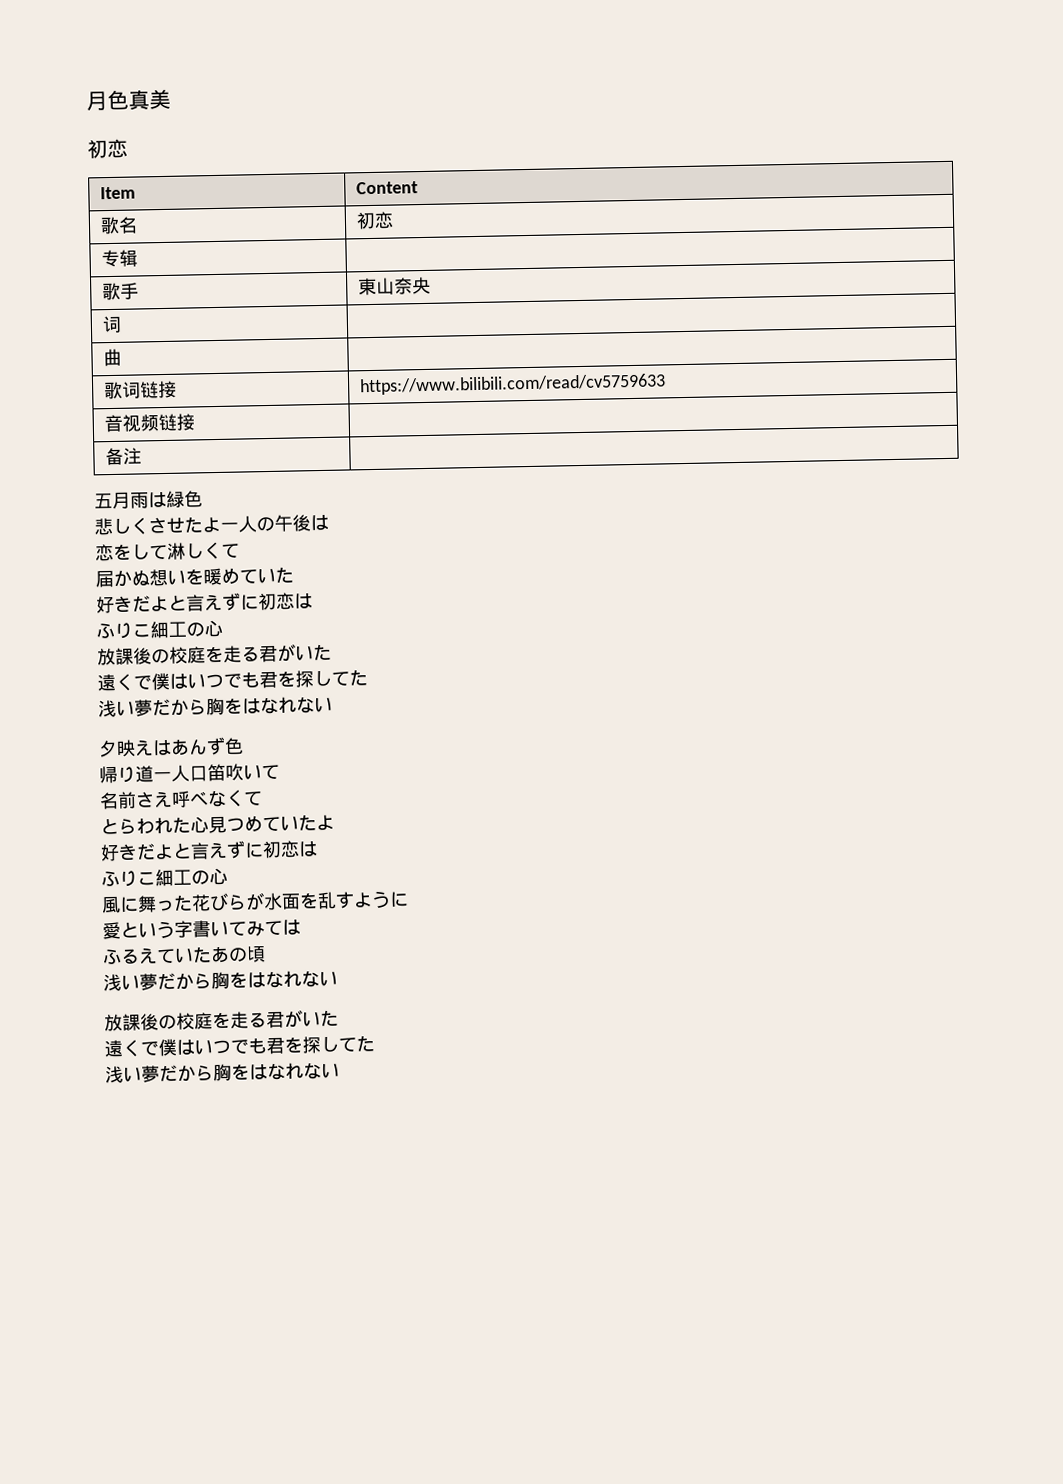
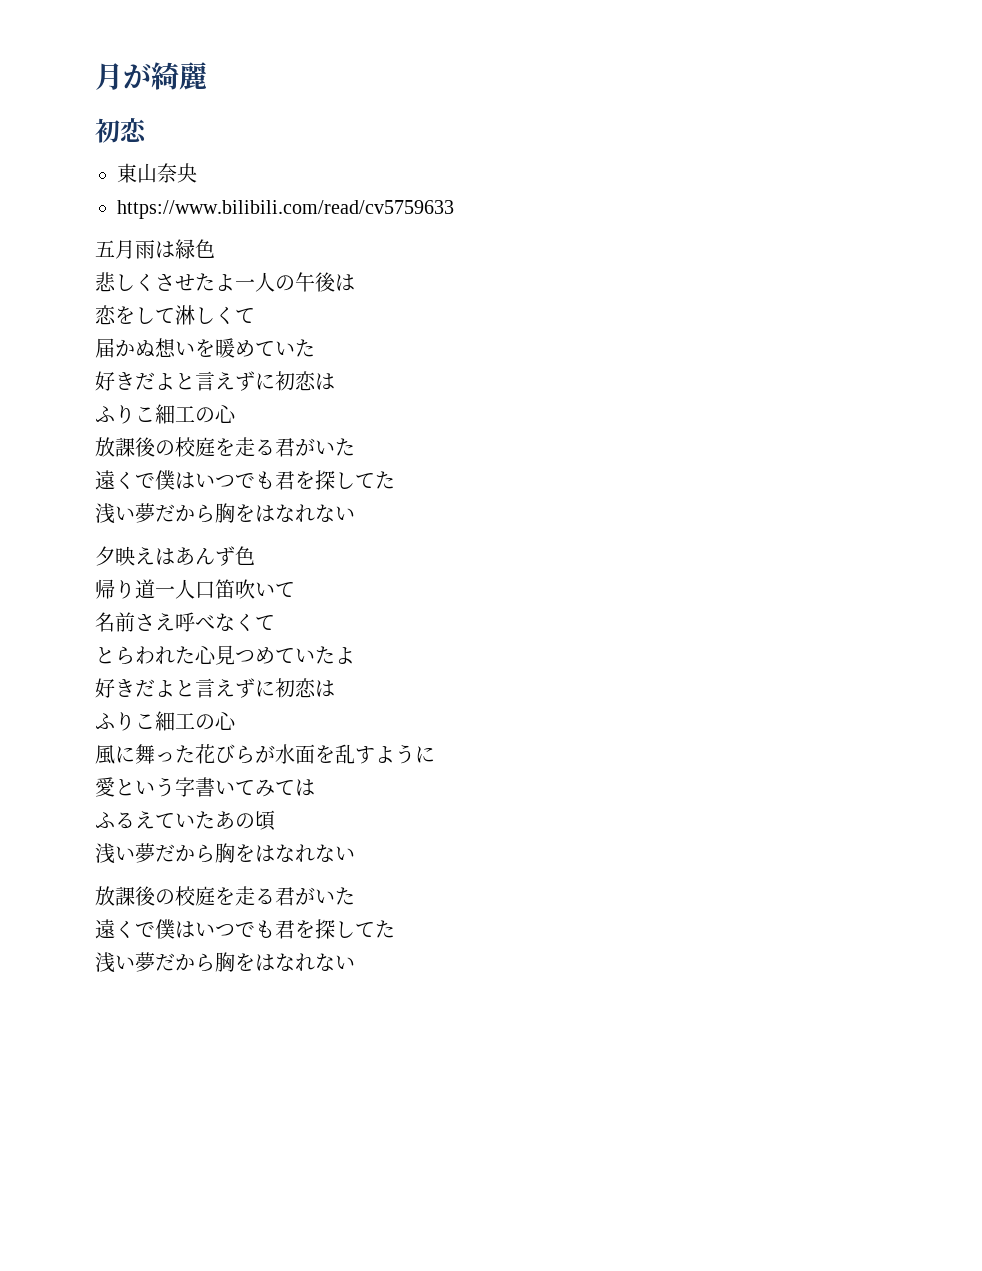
[86,88,171,111] [87,138,128,159] [99,186,136,200] [355,181,418,195] [99,216,138,235] [355,211,394,230] [100,249,138,268] [101,282,139,301] [357,276,431,296] [101,315,122,334] [102,348,122,367] [103,380,177,400] [359,373,666,396] [103,413,195,433] [104,447,142,466] 月色真美 // 初恋 // Item | Content // 歌名 | 初恋 // 专辑 | // 歌手 | 東山奈央 // 词 | // 曲 | // 歌词链接 | https://www.bilibili.com/read/cv5759633 // 音视频链接 | // 备注 | -> [95,62,207,90] [95,118,147,143] [117,163,197,183] [117,200,454,219] 月が綺麗 // 初恋 // 東山奈央 // https://www.bilibili.com/read/cv5759633

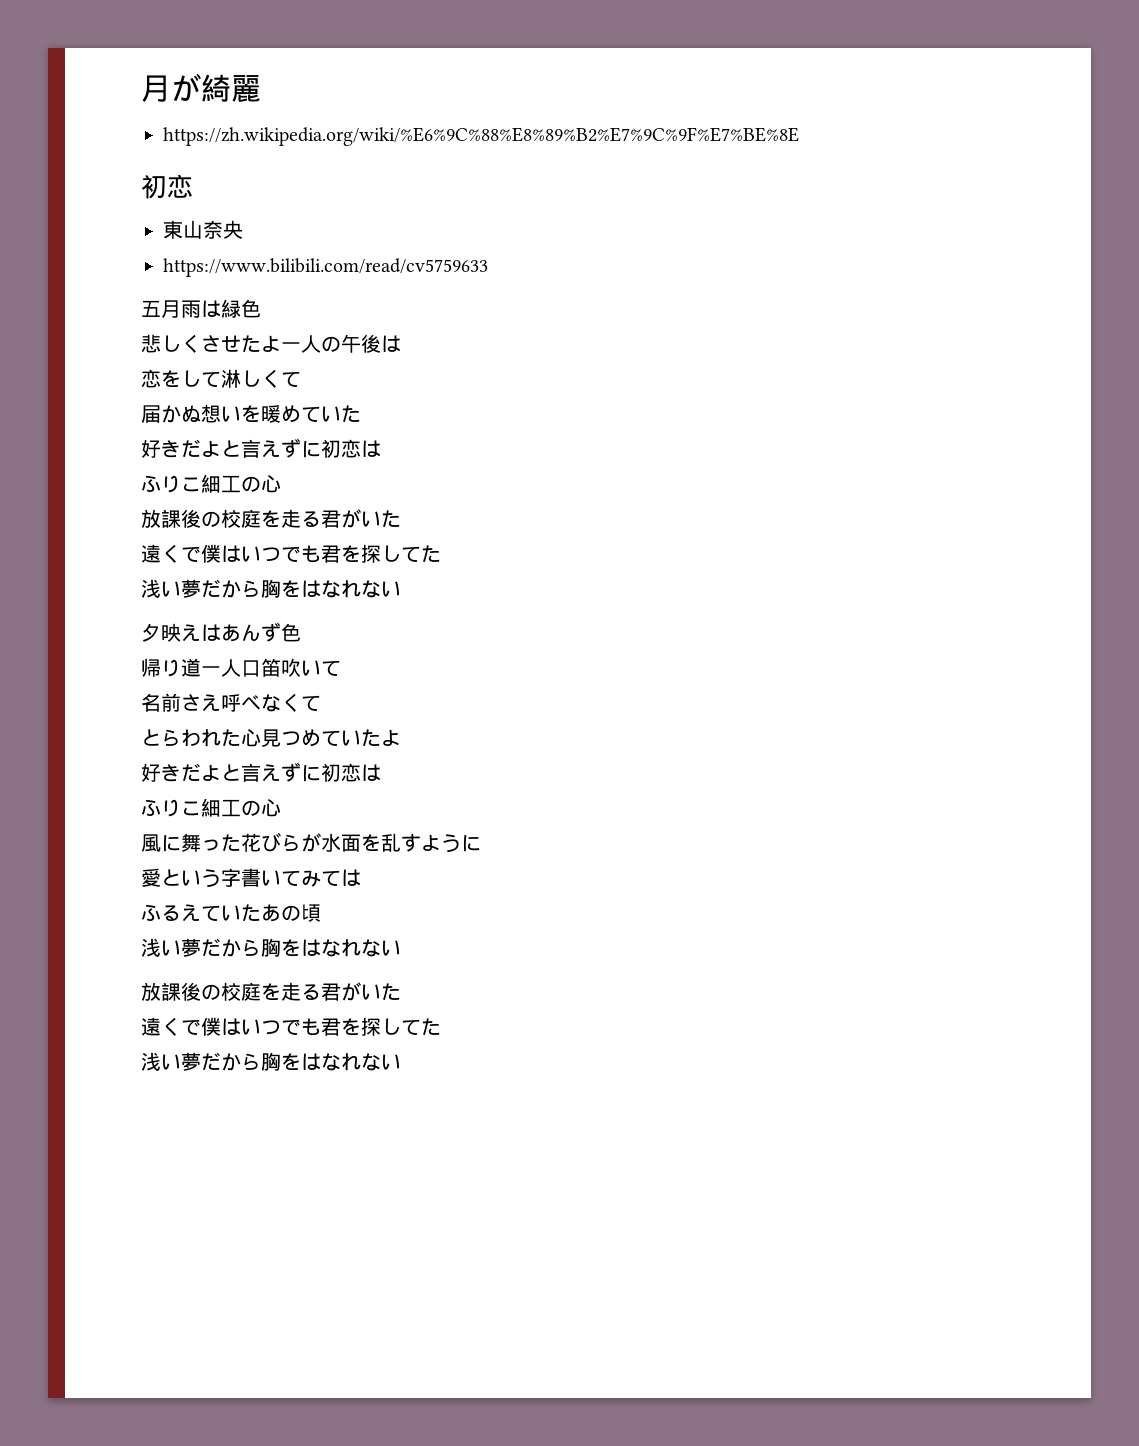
(207, 76) none -> [163,127,799,146] // https://zh.wikipedia.org/wiki/%E6%9C%88%E8%89%B2%E7%9C%9F%E7%BE%8E

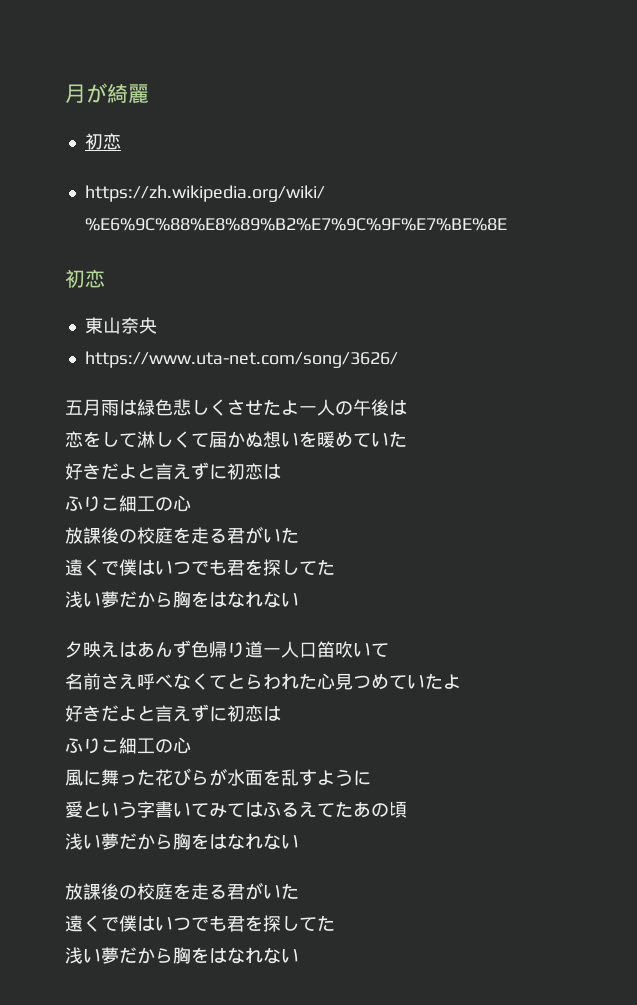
(261, 88) none -> [84,133,121,150] // 初恋
[163,258,488,277] https://www.bilibili.com/read/cv5759633 -> [84,351,398,368] https://www.uta-net.com/song/3626/
(261, 308) // -> (173, 407) none
(301, 379) // -> (209, 440) none
(301, 632) // -> (209, 649) none
(321, 703) // -> (227, 682) none
(361, 878) // -> (263, 809) none
[221,905,241,921] い -> (335, 810) none

